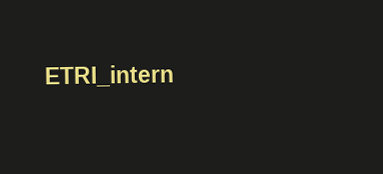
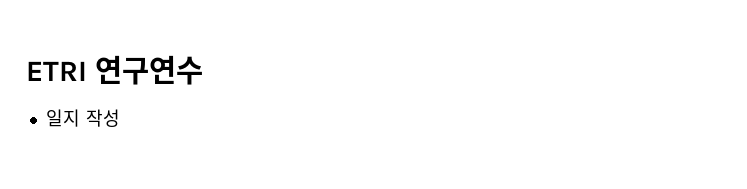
[44,64,174,88] ETRI_intern -> [26,55,203,85] [45,109,120,127] ETRI 연구연수 // 일지 작성

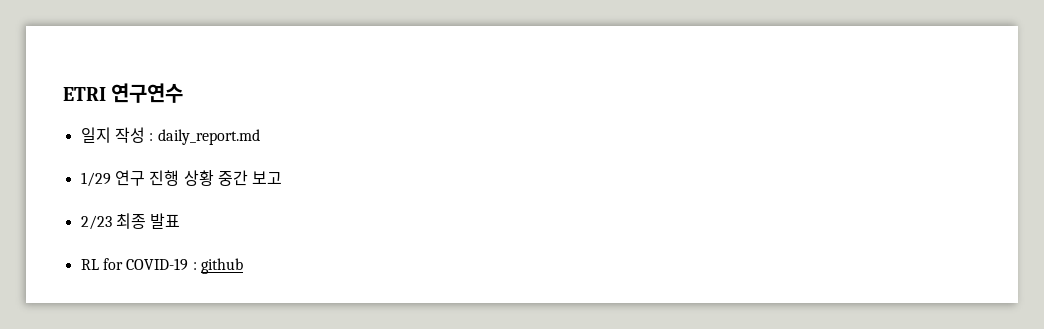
(120, 118) none -> [149,129,260,145] [80,170,283,187] [80,213,181,230] [80,258,243,274] : daily_report.md // 1/29 연구 진행 상황 중간 보고 // 2/23 최종 발표 // RL for COVID-19 : github

